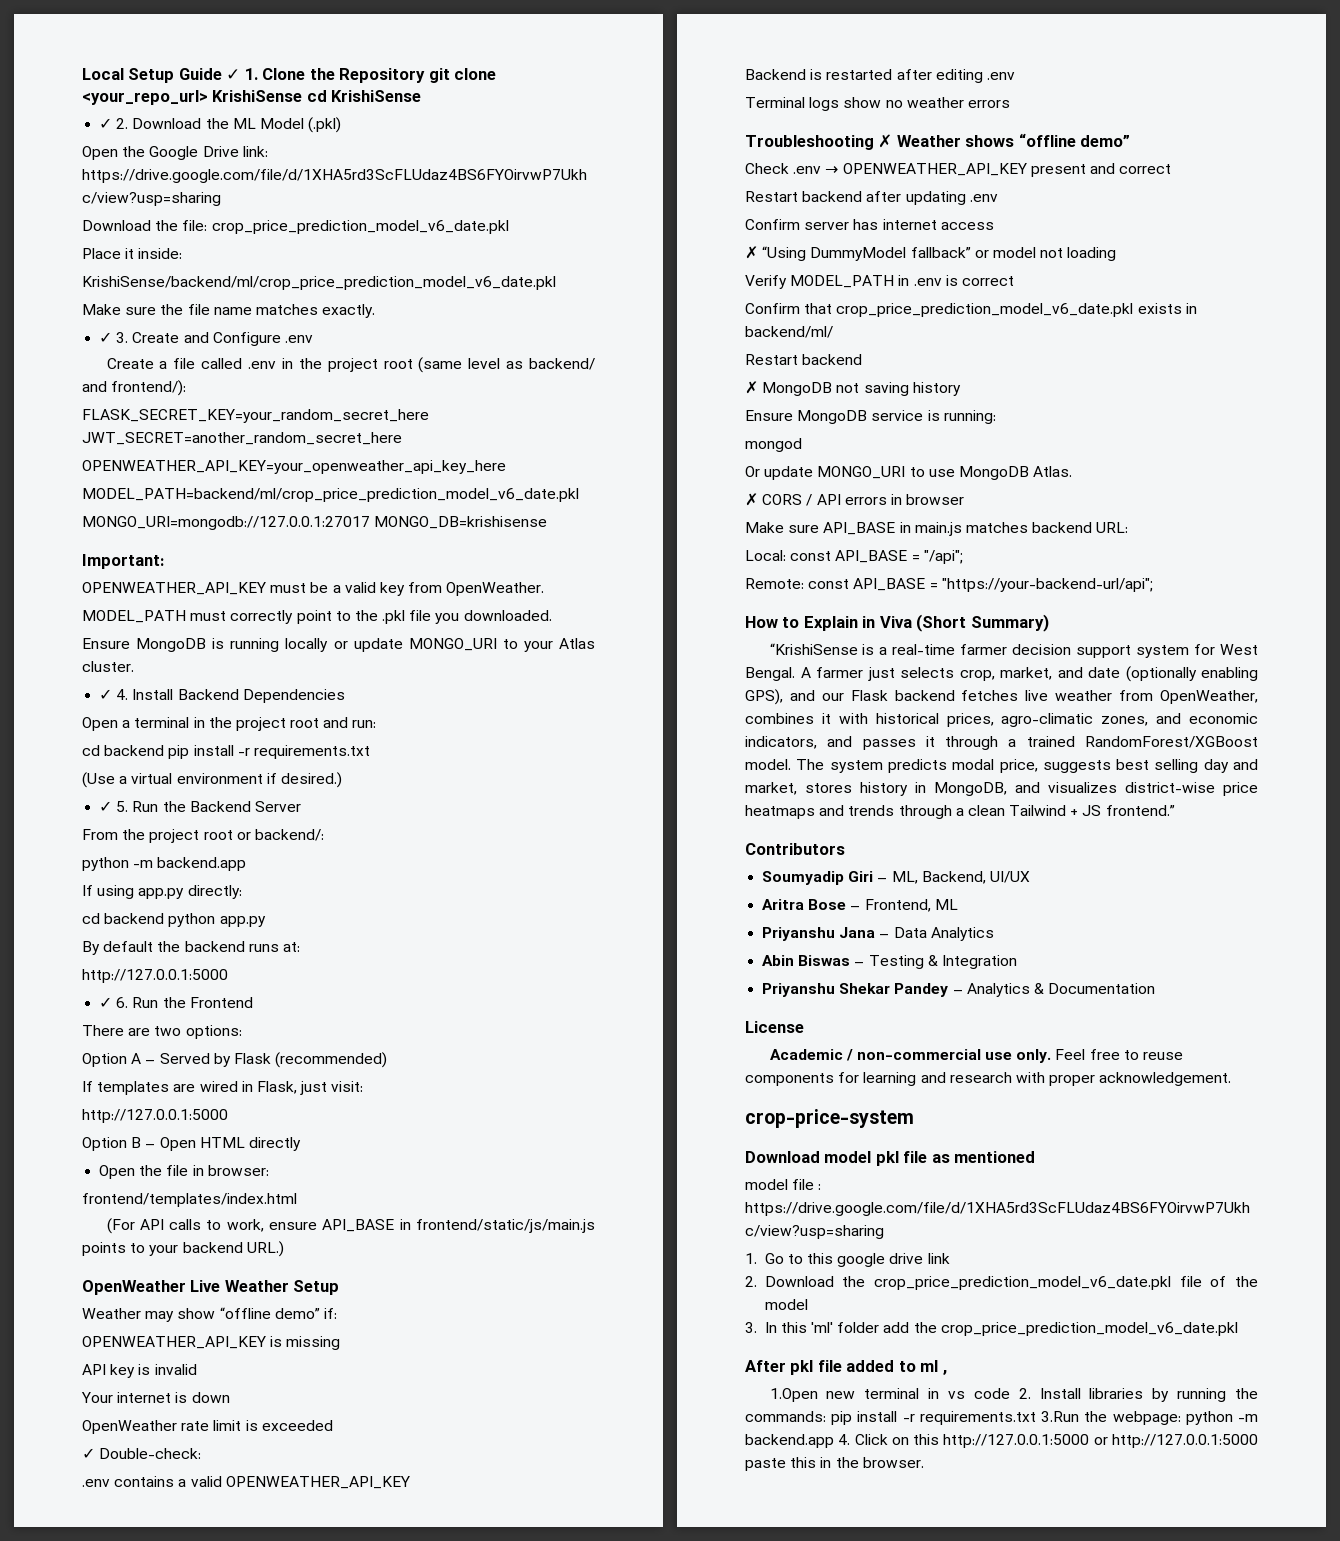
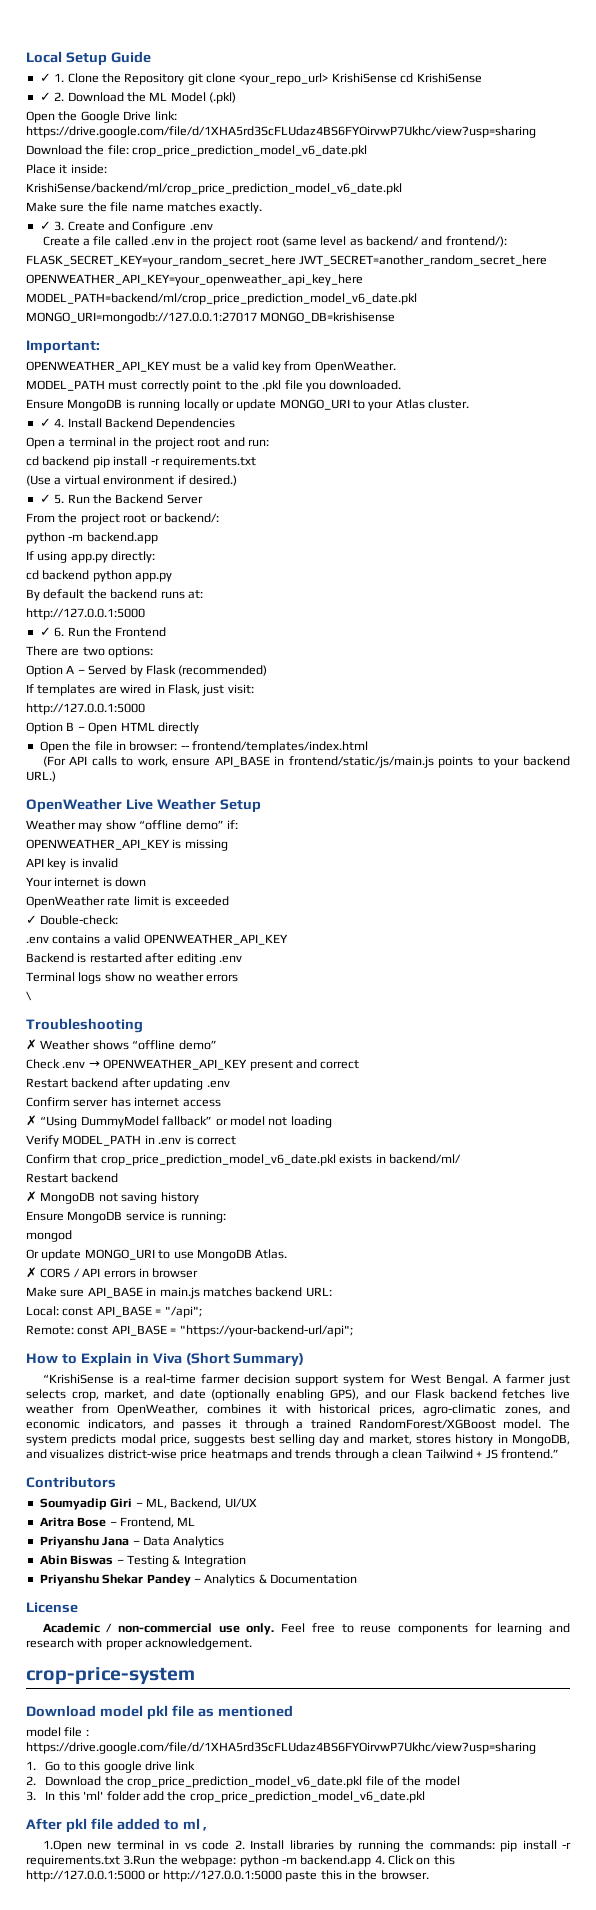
(222, 74) none -> (151, 57) //
(269, 1170) // -> [180,745,189,750] --
(1010, 104) none -> [26,991,32,1001] // \
(874, 142) none -> (143, 1025) //

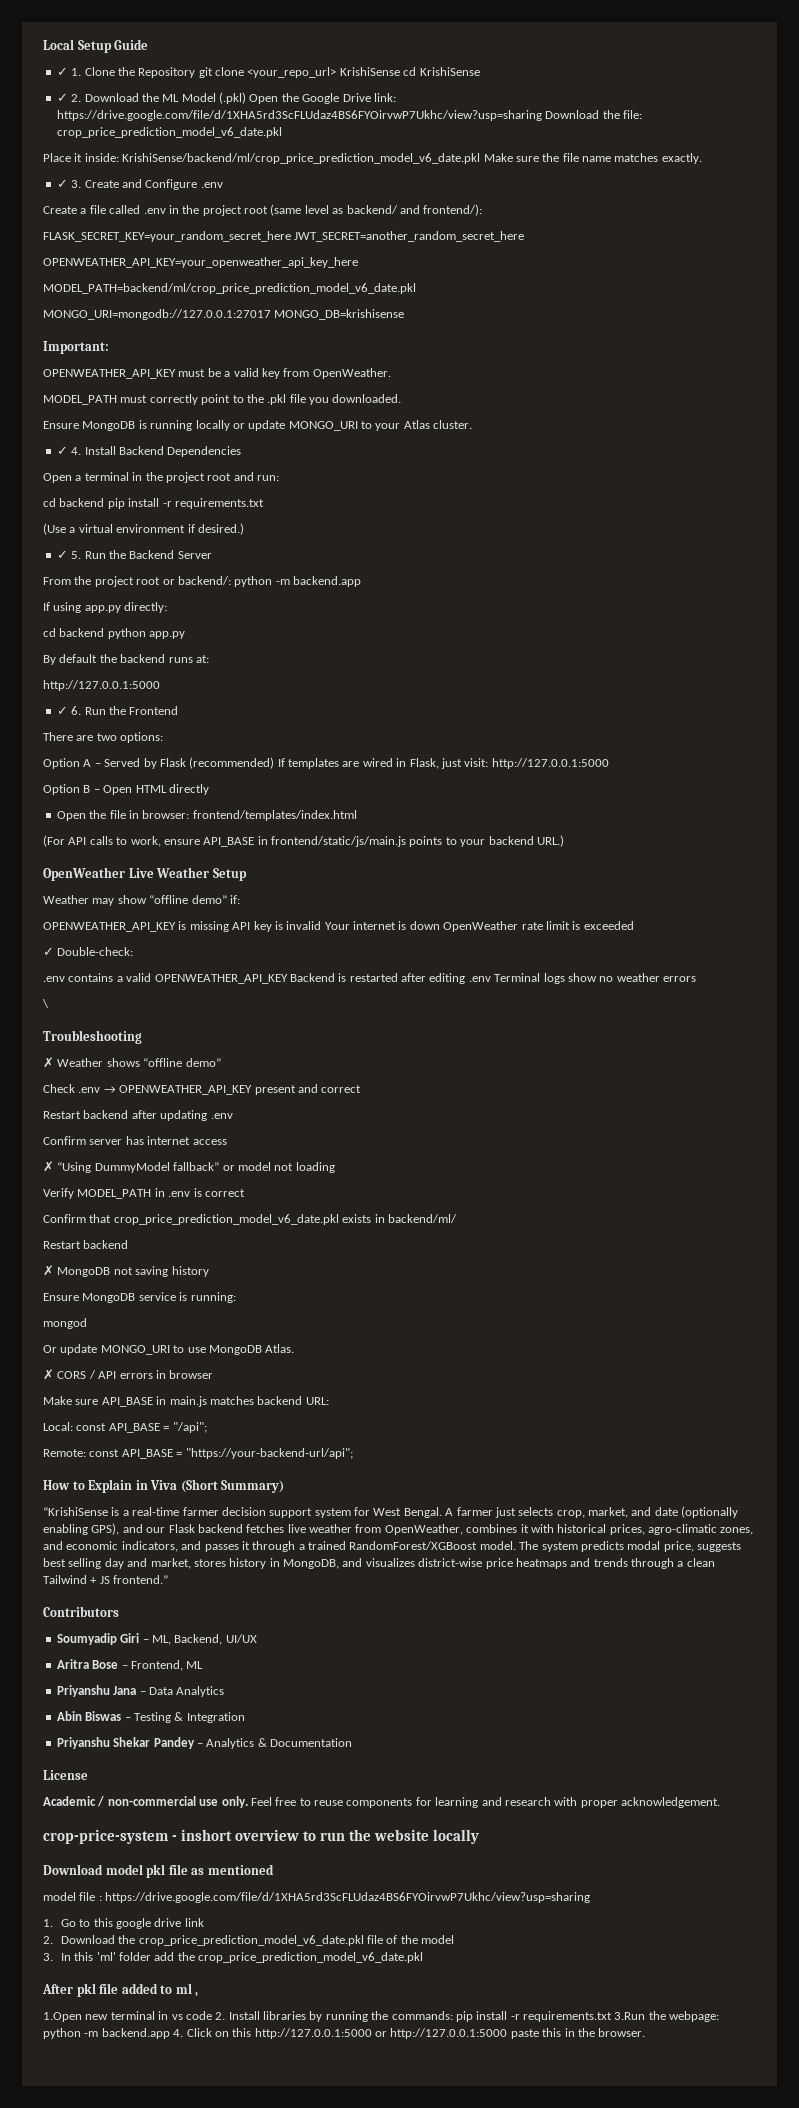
(236, 98) // -> (246, 98) none
(536, 132) // -> (542, 115) none
(107, 169) // -> (119, 157) none
(402, 189) // -> (481, 158) none
(219, 518) // -> (231, 580) none
(268, 670) // -> (275, 763) none
(254, 689) // -> (489, 762) none
[180,745,189,750] -- -> (190, 814) none
(228, 845) // -> (229, 926) none
(119, 863) // -> (322, 925) none
(147, 882) // -> (440, 925) none
(288, 939) // -> (288, 979) none
(242, 959) // -> (491, 979) none
(195, 1676) none -> [172,1829,480,1844] - inshort overview to run the website locally

